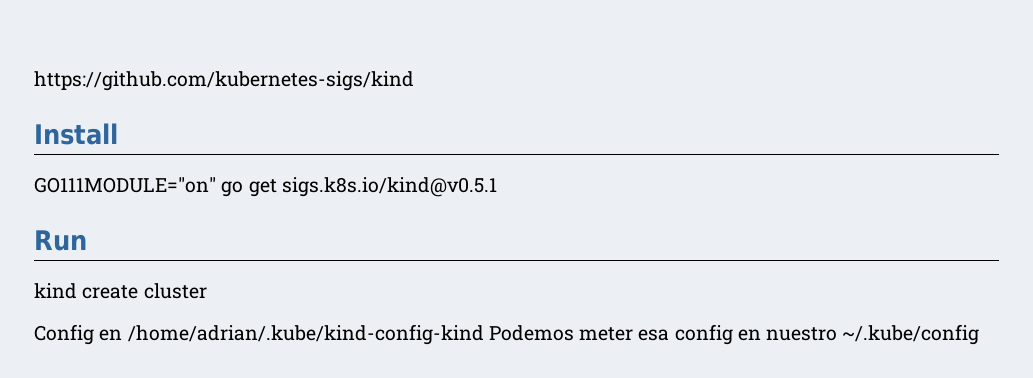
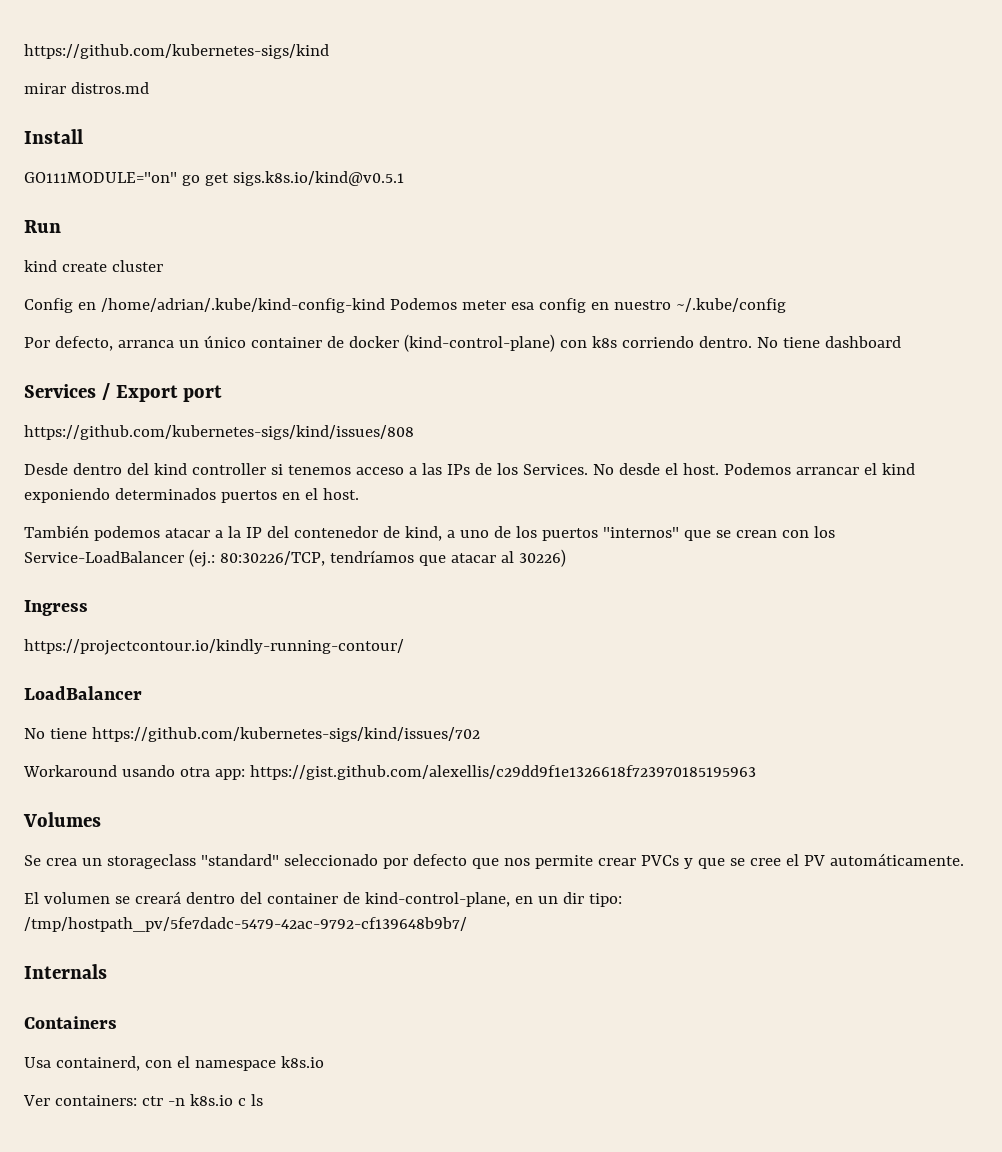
(414, 81) none -> [24,82,149,94] // mirar distros.md
(980, 334) none -> [24,334,901,352] [24,383,223,402] [24,425,414,440] [24,463,915,475] [24,488,359,503] [24,525,835,541] [24,549,566,567] [24,600,88,616] [24,639,404,655] [24,686,142,700] [24,727,480,742] [23,765,756,780] [23,812,101,827] [24,853,964,869] [24,891,622,907] [24,917,467,932] [24,964,107,979] [24,1016,117,1029] [24,1056,324,1071] [23,1094,263,1106] // Por defecto, arranca un único container de docker (kind-control-plane) con k8s corriendo dentro. No tiene dashboard // Services / Export port // https://github.com/kubernetes-sigs/kind/issues/808 // Desde dentro del kind controller si tenemos acceso a las IPs de los Services. No desde el host. Podemos arrancar el kind exponiendo determinados puertos en el host. // También podemos atacar a la IP del contenedor de kind, a uno de los puertos "internos" que se crean con los Service-LoadBalancer (ej.: 80:30226/TCP, tendríamos que atacar al 30226) // Ingress // https://projectcontour.io/kindly-running-contour/ // LoadBalancer // No tiene https://github.com/kubernetes-sigs/kind/issues/702 // Workaround usando otra app: https://gist.github.com/alexellis/c29dd9f1e1326618f723970185195963 // Volumes // Se crea un storageclass "standard" seleccionado por defecto que nos permite crear PVCs y que se cree el PV automáticamente. // El volumen se creará dentro del container de kind-control-plane, en un dir tipo: /tmp/hostpath_pv/5fe7dadc-5479-42ac-9792-cf139648b9b7/ // Internals // Containers // Usa containerd, con el namespace k8s.io // Ver containers: ctr -n k8s.io c ls

